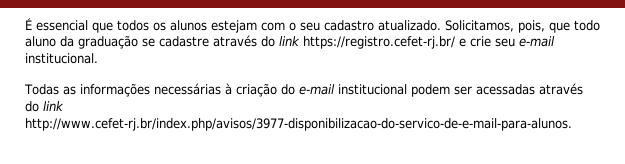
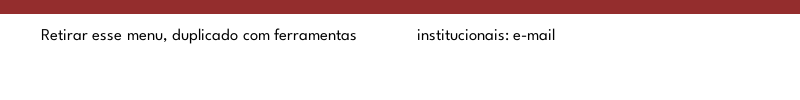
[25,18,600,33] [25,35,555,49] [25,53,98,64] [24,83,583,97] [25,101,64,112] [25,118,572,131] É essencial que todos os alunos estejam com o seu cadastro atualizado. Solicitamos, pois, que todo aluno da graduação se cadastre através do link https://registro.cefet-rj.br/ e crie seu e-mail institucional. // Todas as informações necessárias à criação do e-mail institucional podem ser acessadas através do link http://www.cefet-rj.br/index.php/avisos/3977-disponibilizacao-do-servico-de-e-mail-para-alunos. -> [41,28,556,44] Retirar esse menu, duplicado com ferramentas institucionais: e-mail

